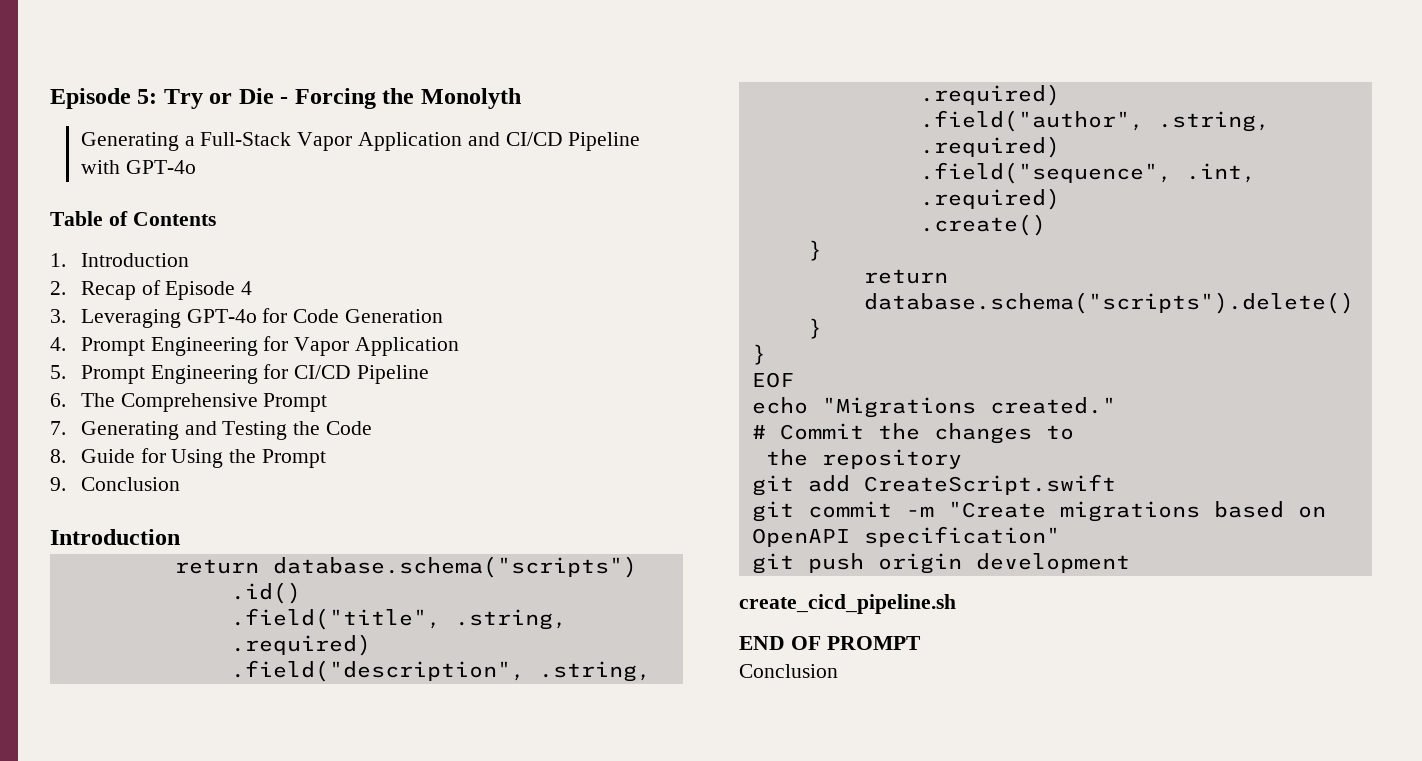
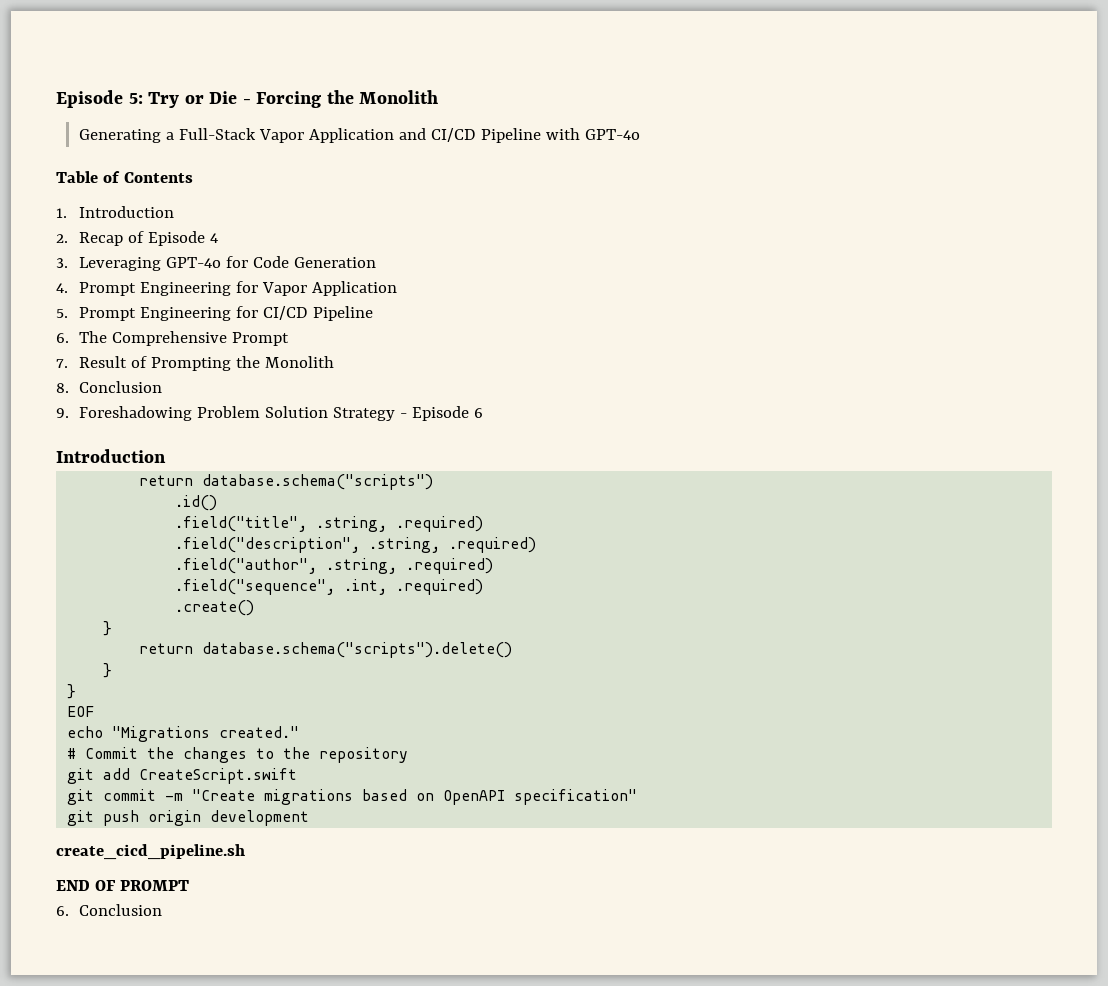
[420,88,521,109] Monolyth -> [359,90,439,104] Monolith
[80,421,372,440] [50,448,326,468] [50,477,180,491] Generating and Testing the Code // 8. Guide for Using the Prompt // 9. Conclusion -> [79,356,335,371] [56,381,163,393] [56,406,484,421] Result of Prompting the Monolith // 8. Conclusion // 9. Foreshadowing Problem Solution Strategy - Episode 6
(1074, 432) // -> (275, 753) none
(921, 643) none -> [56,906,69,916] 6.

